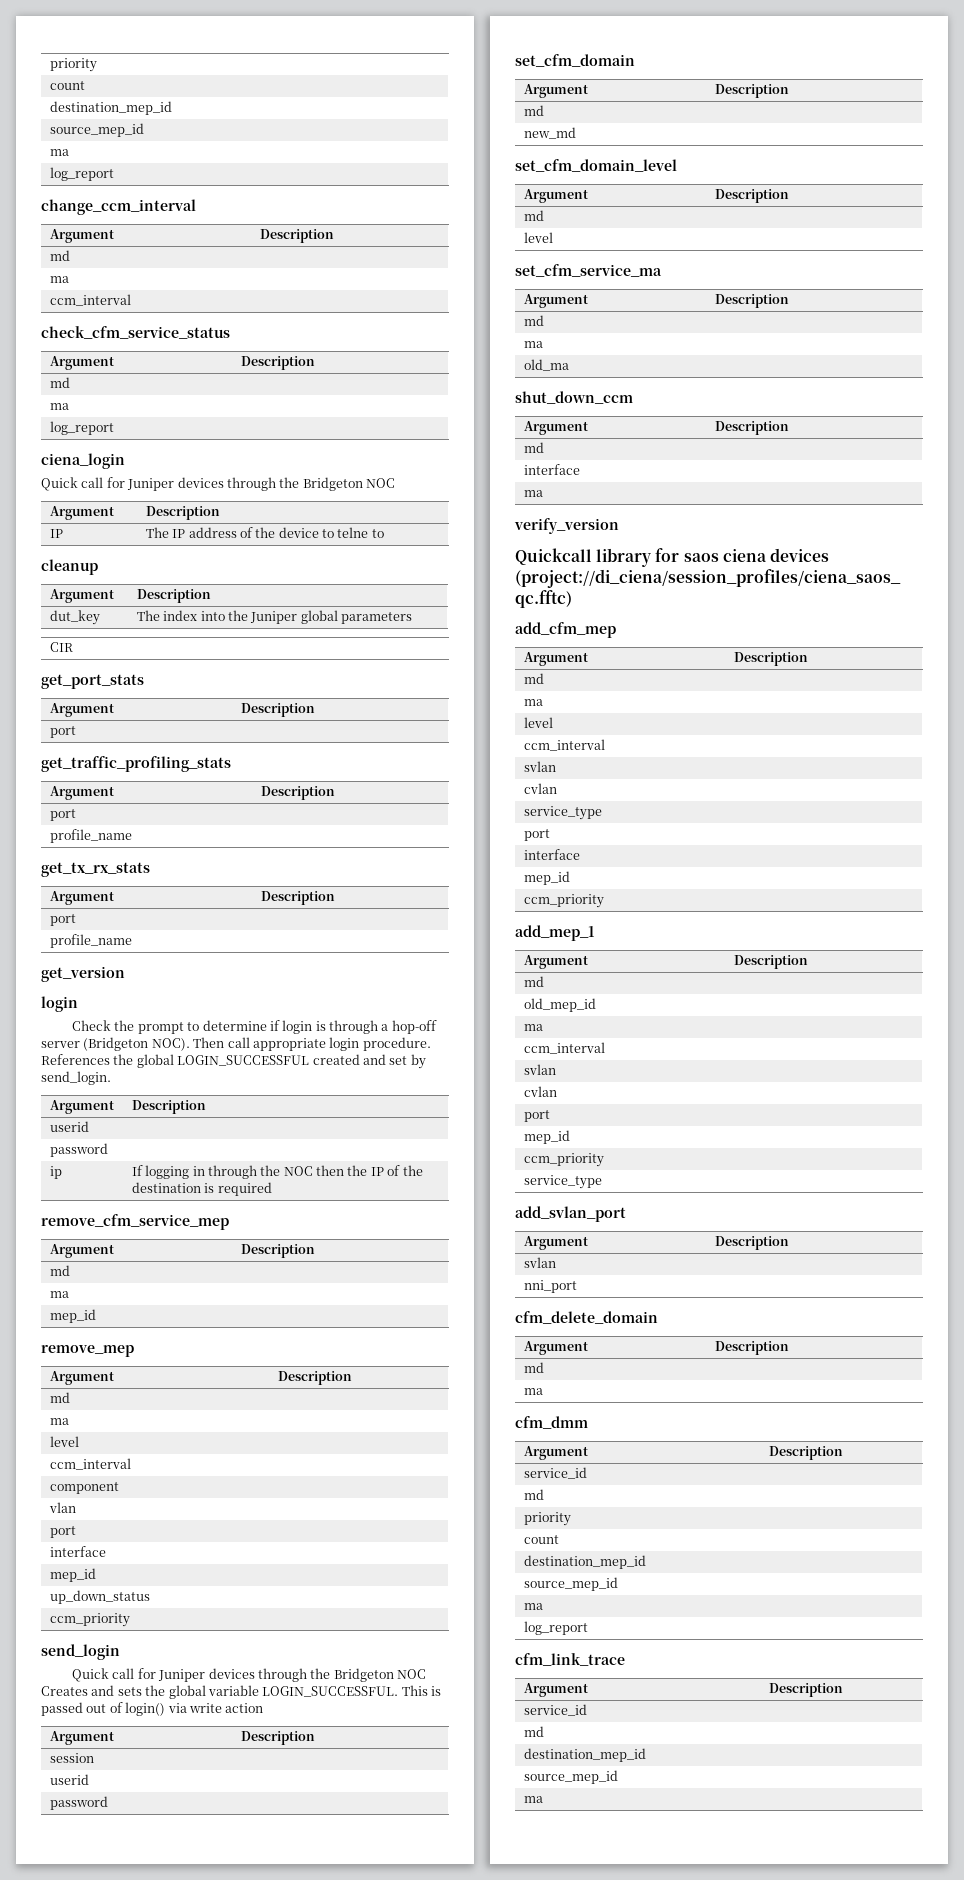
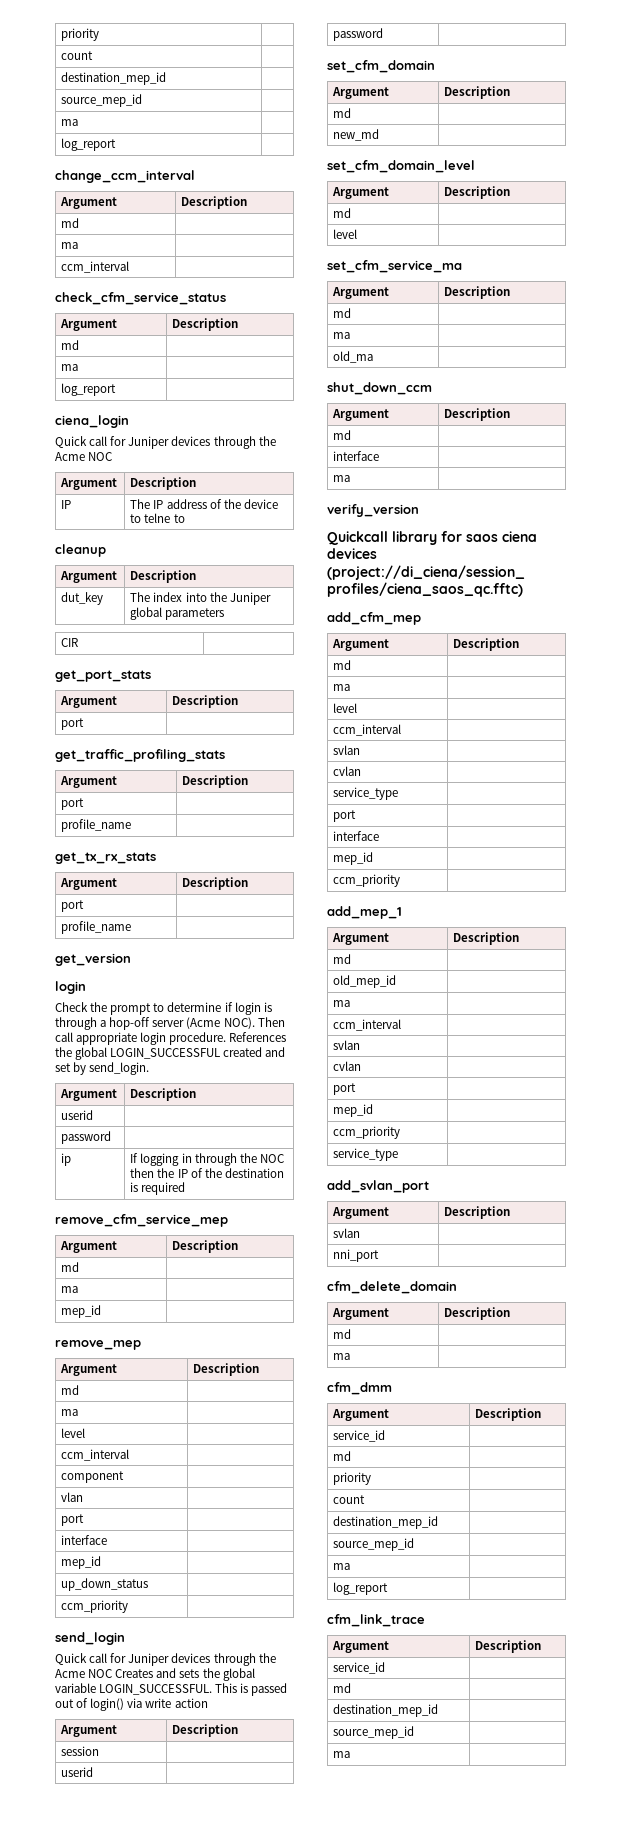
[302,477,363,491] Bridgeton -> [55,452,85,461] Acme
[83,1037,149,1051] (Bridgeton -> [186,1017,221,1029] (Acme
[333,1668,394,1682] Bridgeton -> [55,1669,85,1678] Acme

